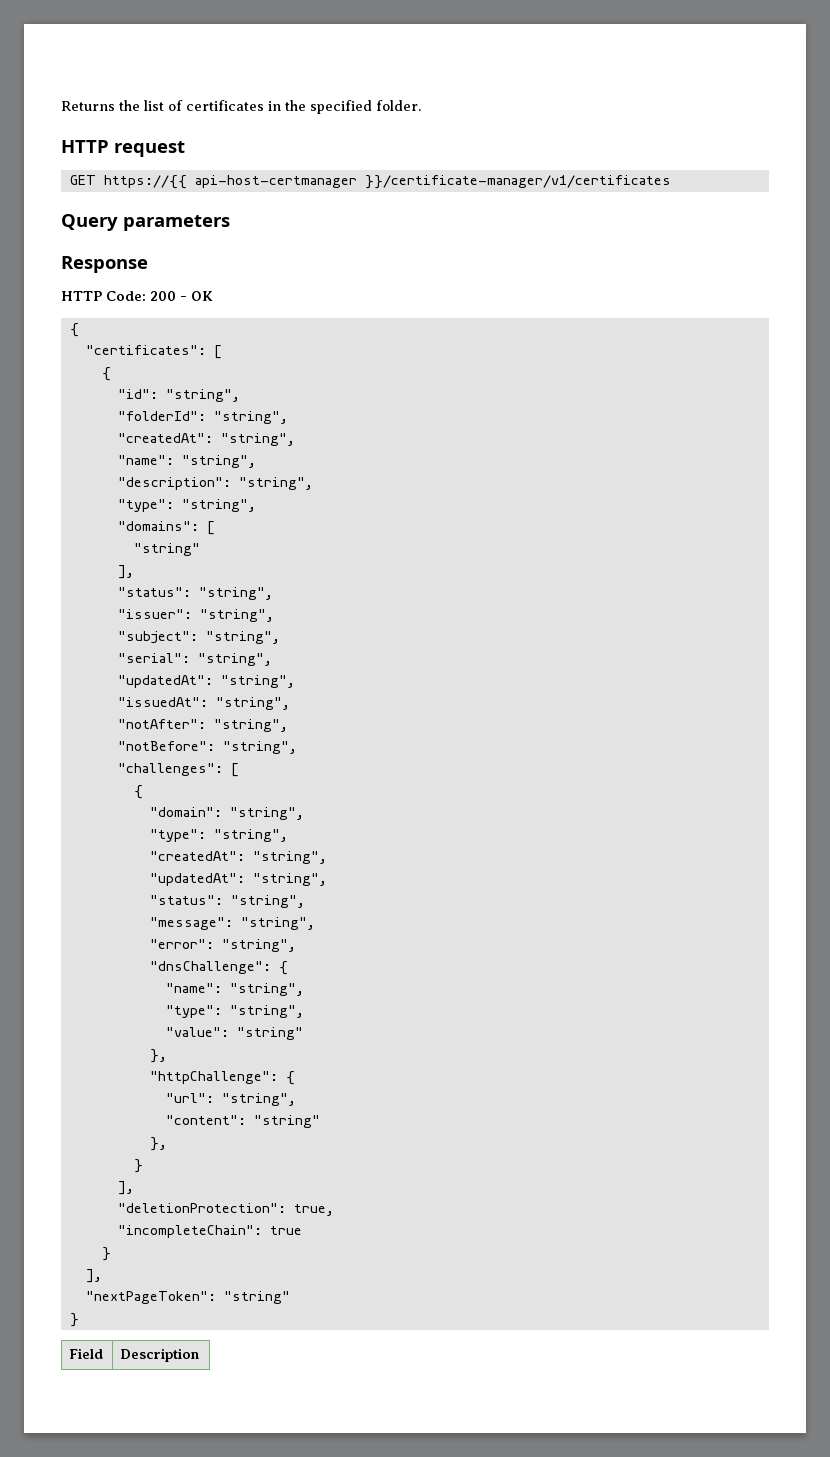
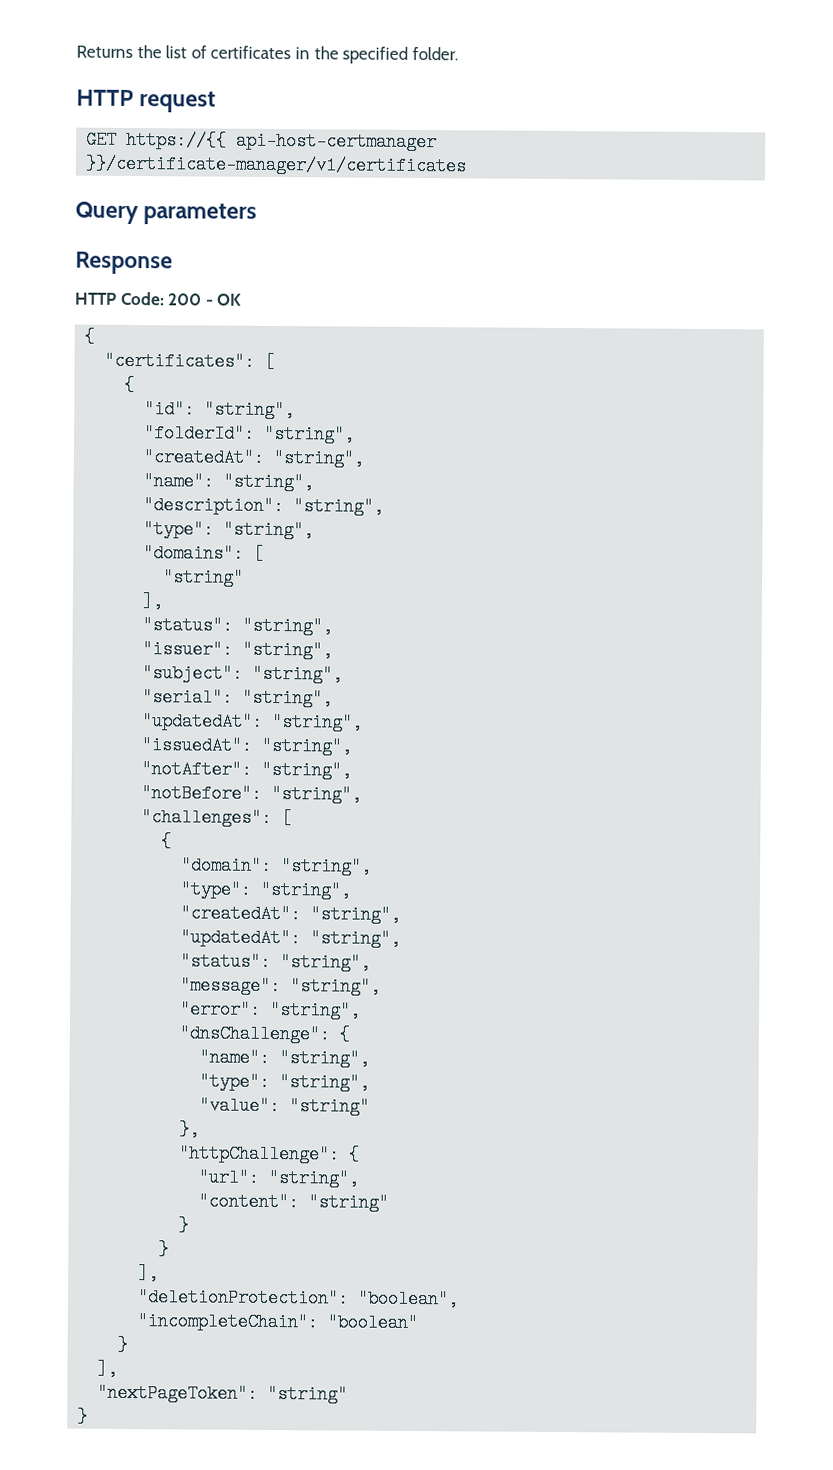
[149,1137,167,1151] }, -> [178,1216,190,1235] }
[293,1204,334,1216] true, -> [358,1289,460,1309] "boolean",
[269,1226,302,1235] true -> [327,1313,419,1333] "boolean"
[69,1348,104,1359] [120,1348,200,1362] // Field | Description -> (89, 1416) none

